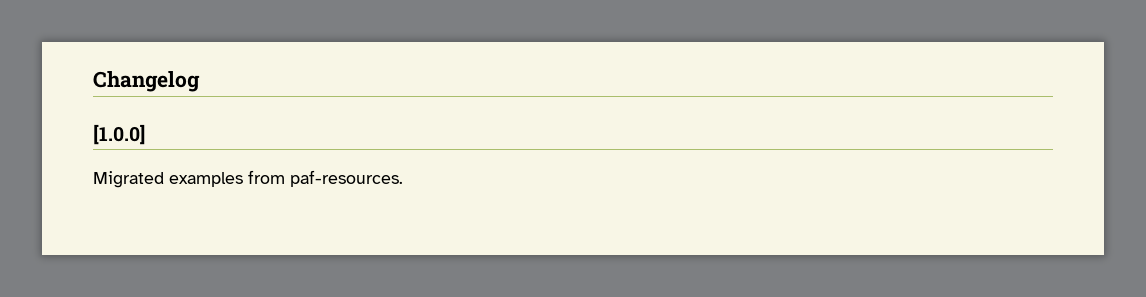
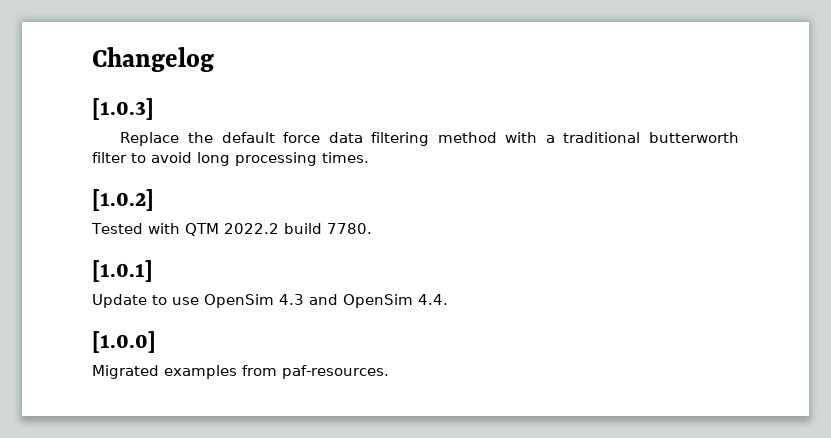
(200, 81) none -> [92,98,154,120] [120,132,739,146] [92,152,369,166] [92,189,154,211] [91,223,372,236] [92,260,153,282] [92,294,448,308] // [1.0.3] // Replace the default force data filtering method with a traditional butterworth filter to avoid long processing times. // [1.0.2] // Tested with QTM 2022.2 build 7780. // [1.0.1] // Update to use OpenSim 4.3 and OpenSim 4.4.

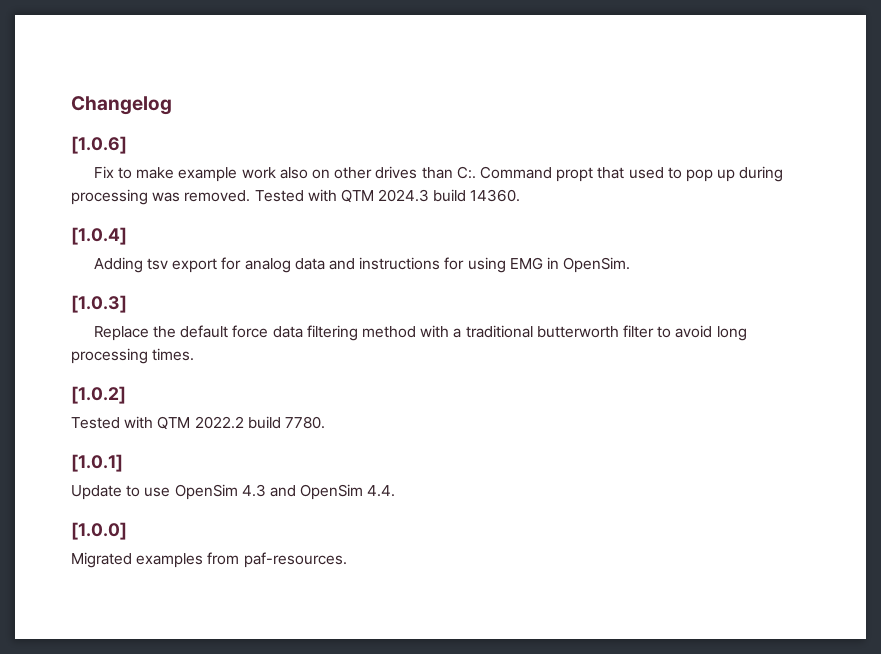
(214, 59) none -> [71,136,127,154] [93,166,784,182] [71,189,521,205] [71,227,127,245] [93,257,631,273] // [1.0.6] // Fix to make example work also on other drives than C:. Command propt that used to pop up during processing was removed. Tested with QTM 2024.3 build 14360. // [1.0.4] // Adding tsv export for analog data and instructions for using EMG in OpenSim.

